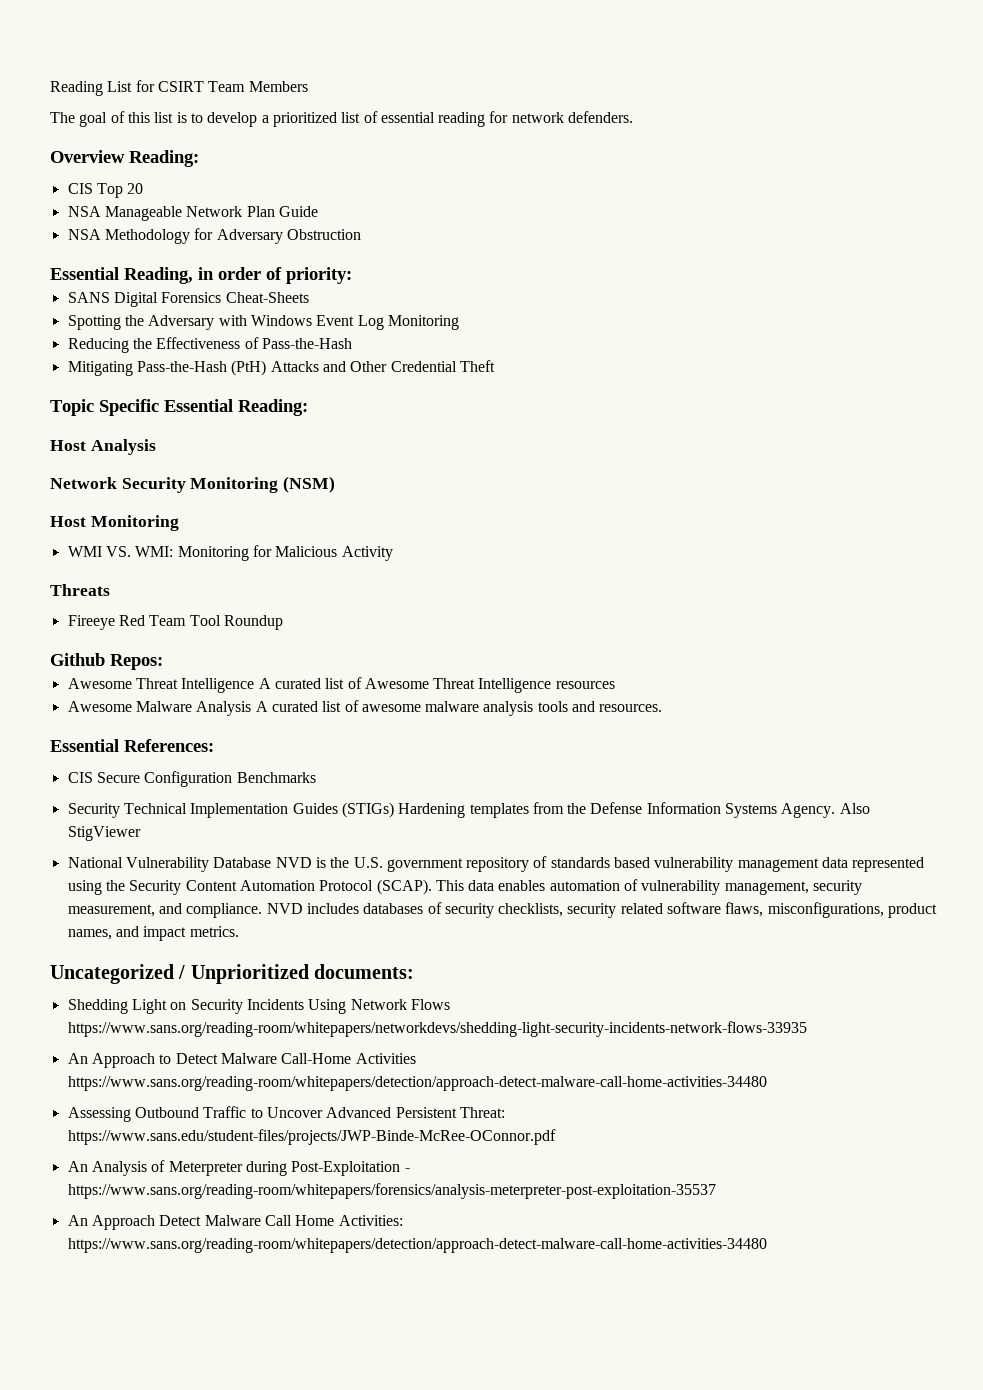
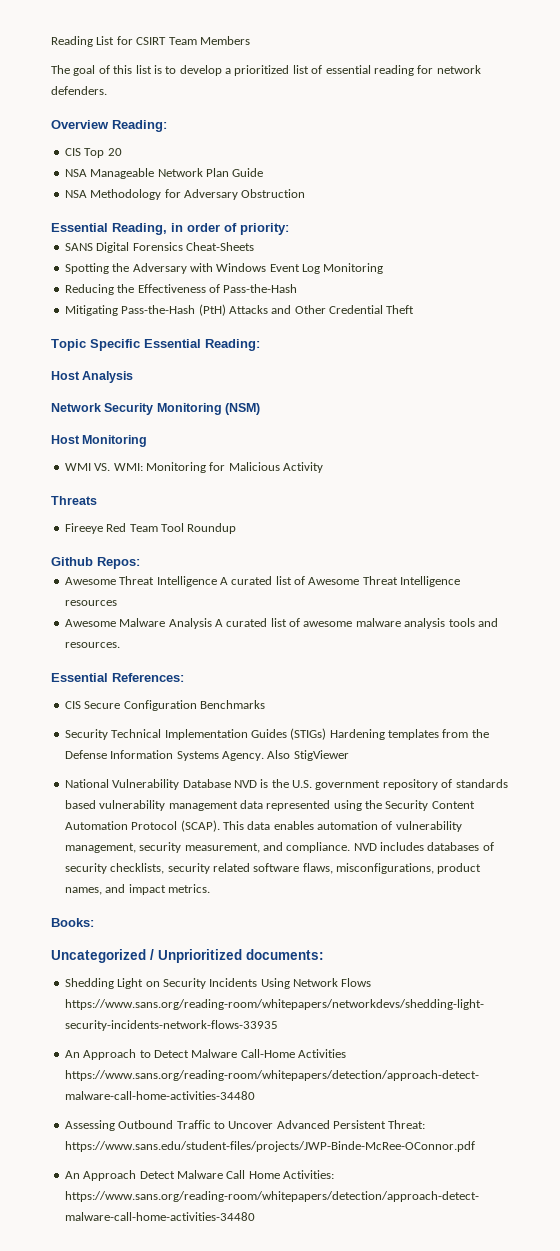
(239, 931) none -> [51,918,94,927] // Books:
[67,1160,410,1176] [67,1183,716,1199] // An Analysis of Meterpreter during Post-Exploitation - https://www.sans.org/reading-room/whitepapers/forensics/analysis-meterpreter-post-exploitation-35537 -> (475, 1146) none

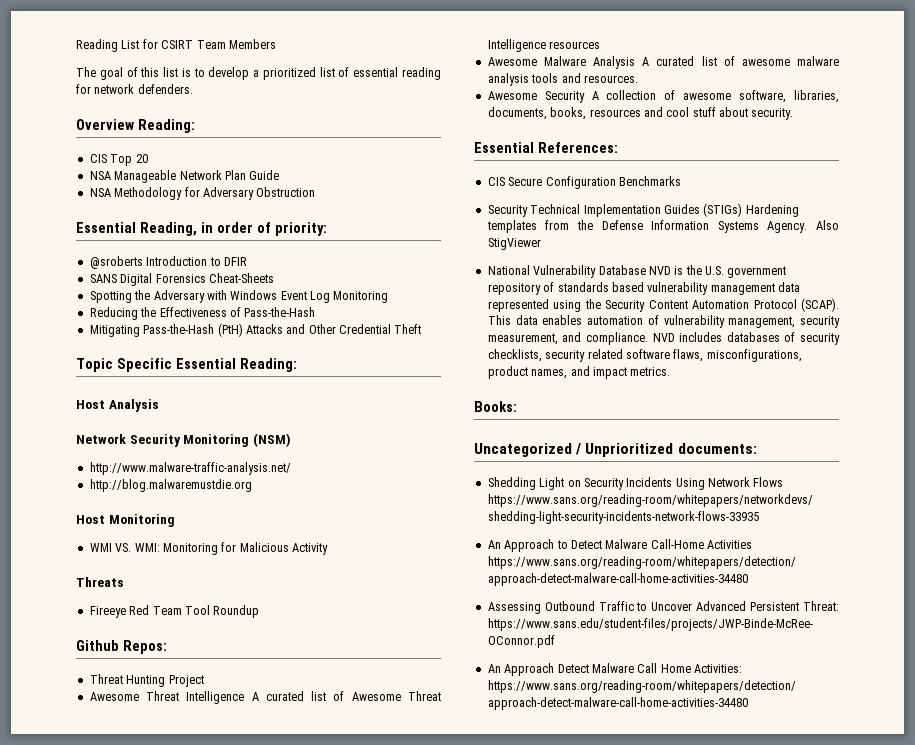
(289, 229) none -> [89,256,247,269] // @sroberts Introduction to DFIR
(261, 409) none -> [89,462,291,475] [89,479,252,492] // http://www.malware-traffic-analysis.net/ // http://blog.malwaremustdie.org
(140, 563) none -> [89,674,204,687] // Threat Hunting Project
(120, 645) none -> [487,90,839,103] [487,107,794,120] // Awesome Security A collection of awesome software, libraries, documents, books, resources and cool stuff about security.

